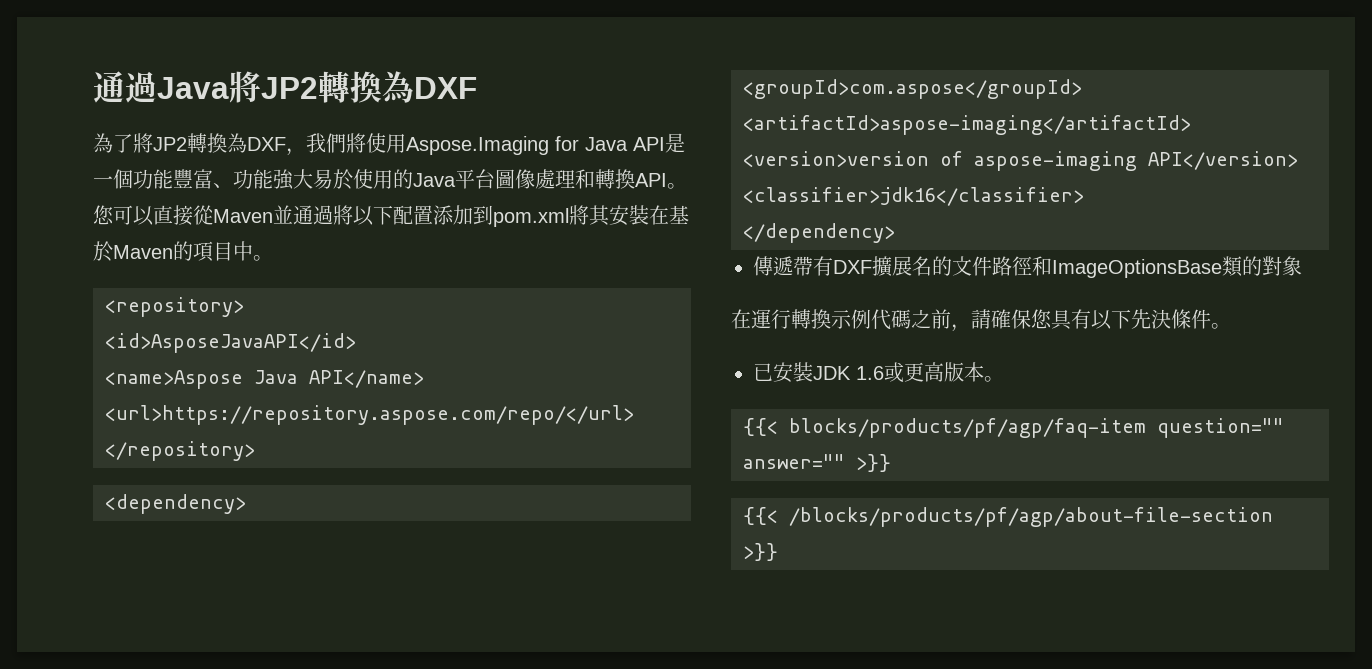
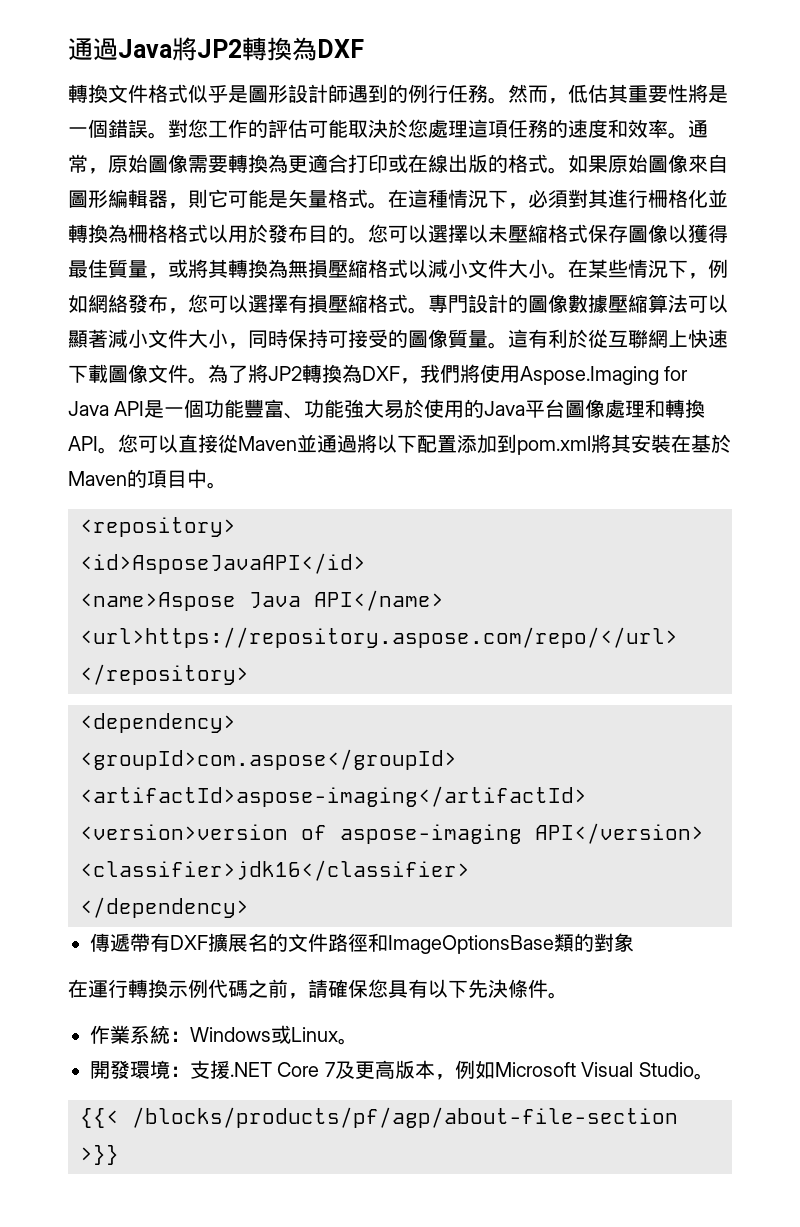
(477, 88) none -> [68,84,728,104] [68,119,708,139] [68,154,728,174] [68,189,728,209] [68,224,728,244] [68,259,728,279] [68,294,728,314] [68,329,728,349] [68,364,208,384] 轉換文件格式似乎是圖形設計師遇到的例行任務。然而，低估其重要性將是一個錯誤。對您工作的評估可能取決於您處理這項任務的速度和效率。通常，原始圖像需要轉換為更適合打印或在線出版的格式。如果原始圖像來自圖形編輯器，則它可能是矢量格式。在這種情況下，必須對其進行柵格化並轉換為柵格格式以用於發布目的。您可以選擇以未壓縮格式保存圖像以獲得最佳質量，或將其轉換為無損壓縮格式以減小文件大小。在某些情況下，例如網絡發布，您可以選擇有損壓縮格式。專門設計的圖像數據壓縮算法可以顯著減小文件大小，同時保持可接受的圖像質量。這有利於從互聯網上快速下載圖像文件。
[753,362,1004,383] [743,418,1284,438] [743,454,891,472] 已安裝JDK 1.6或更高版本。 // {{< blocks/products/pf/agp/faq-item question="" answer="" >}} -> [90,1025,358,1045] [90,1060,714,1080] 作業系統：Windows或Linux。 // 開發環境：支援.NET Core 7及更高版本，例如Microsoft Visual Studio。

